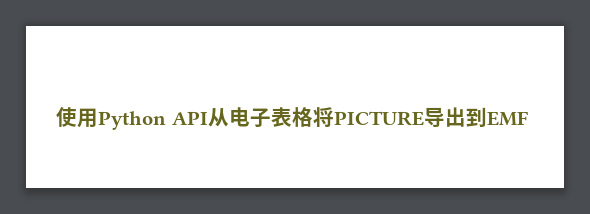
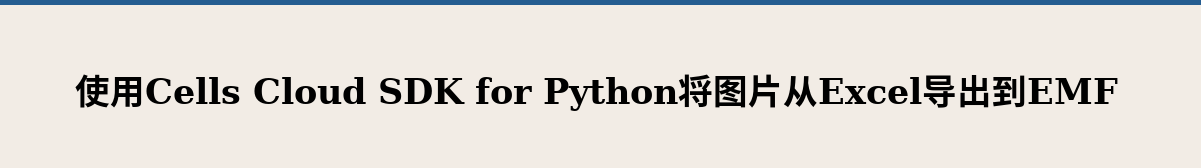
[98,107,424,130] Python API从电子表格将PICTURE -> [145,74,922,111] Cells Cloud SDK for Python将图片从Excel

